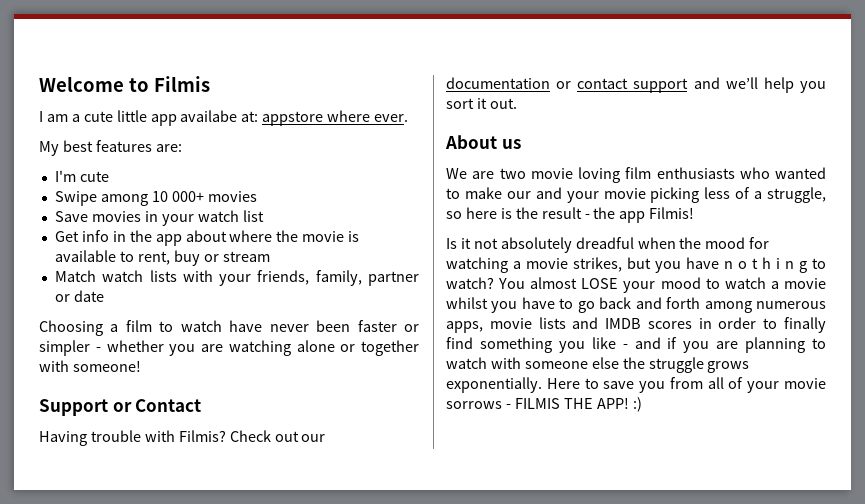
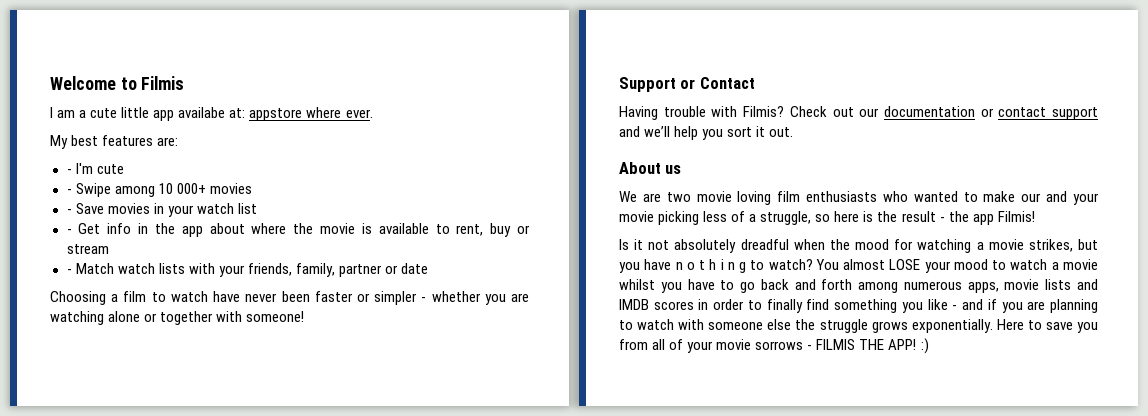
(182, 148) none -> [66,169,72,174] -
(109, 176) none -> [66,189,72,194] -
(257, 196) none -> [66,209,72,214] -
(264, 216) none -> [66,229,72,234] -
(270, 256) none -> [66,269,72,274] -

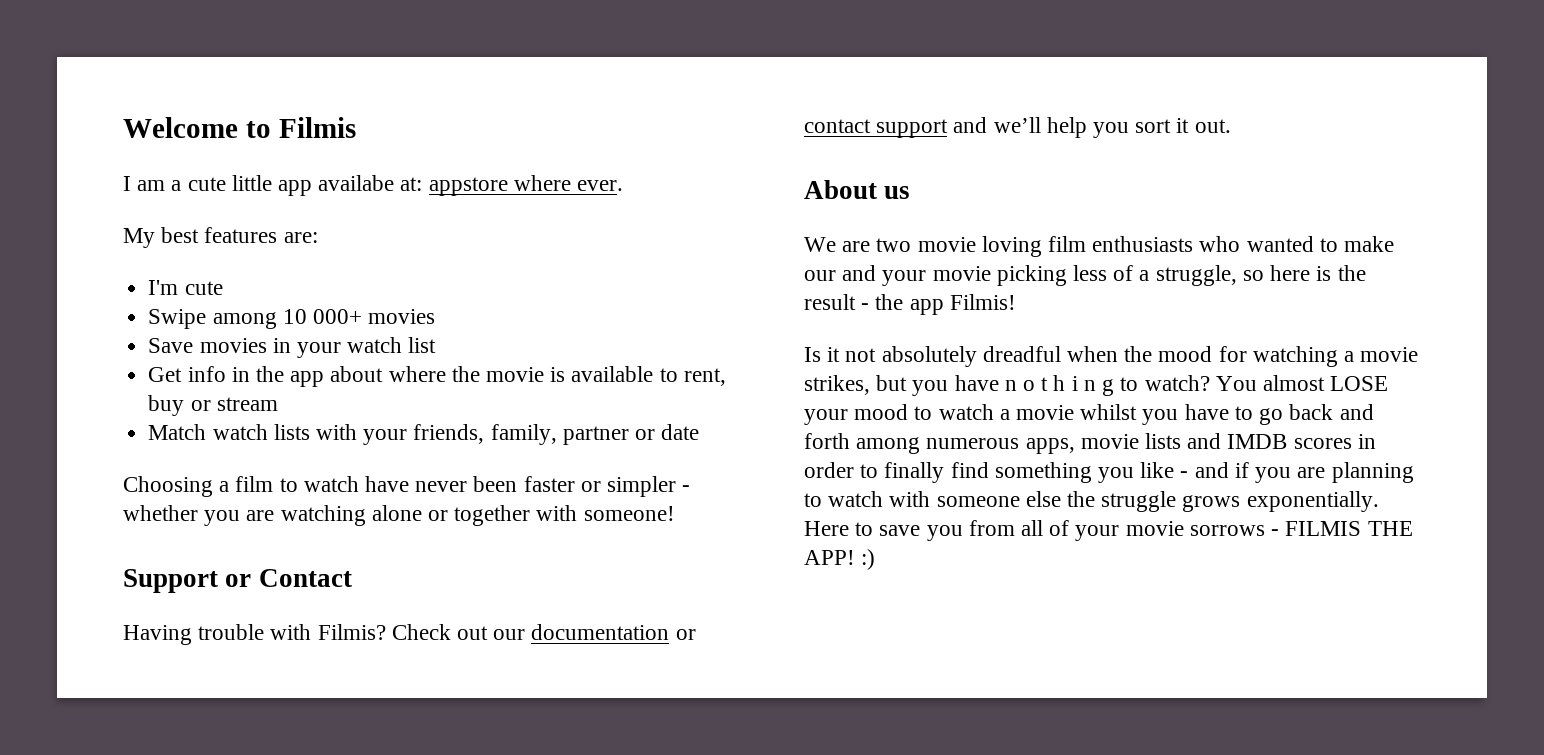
[66,169,72,174] - -> (318, 237) none
[66,189,72,194] - -> (223, 288) none
[66,209,72,214] - -> (436, 316) none
[66,229,72,234] - -> (437, 345) none
[66,269,72,274] - -> (278, 404) none

